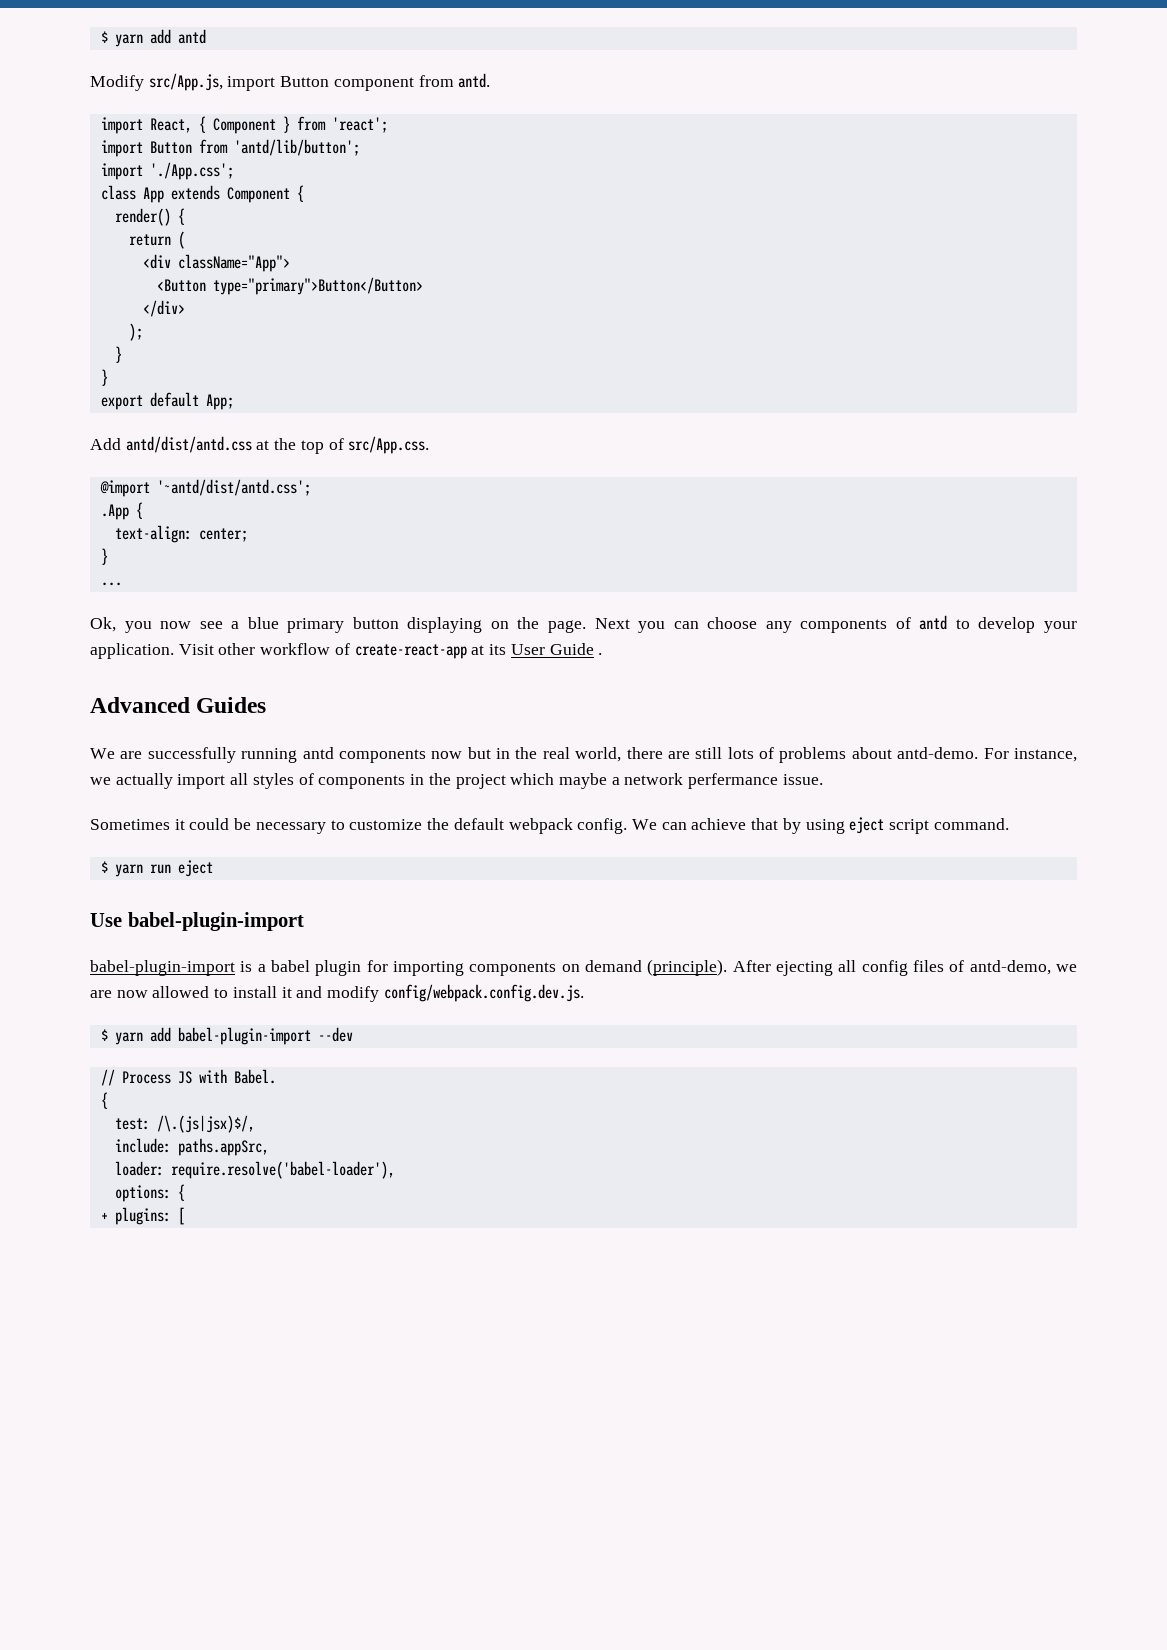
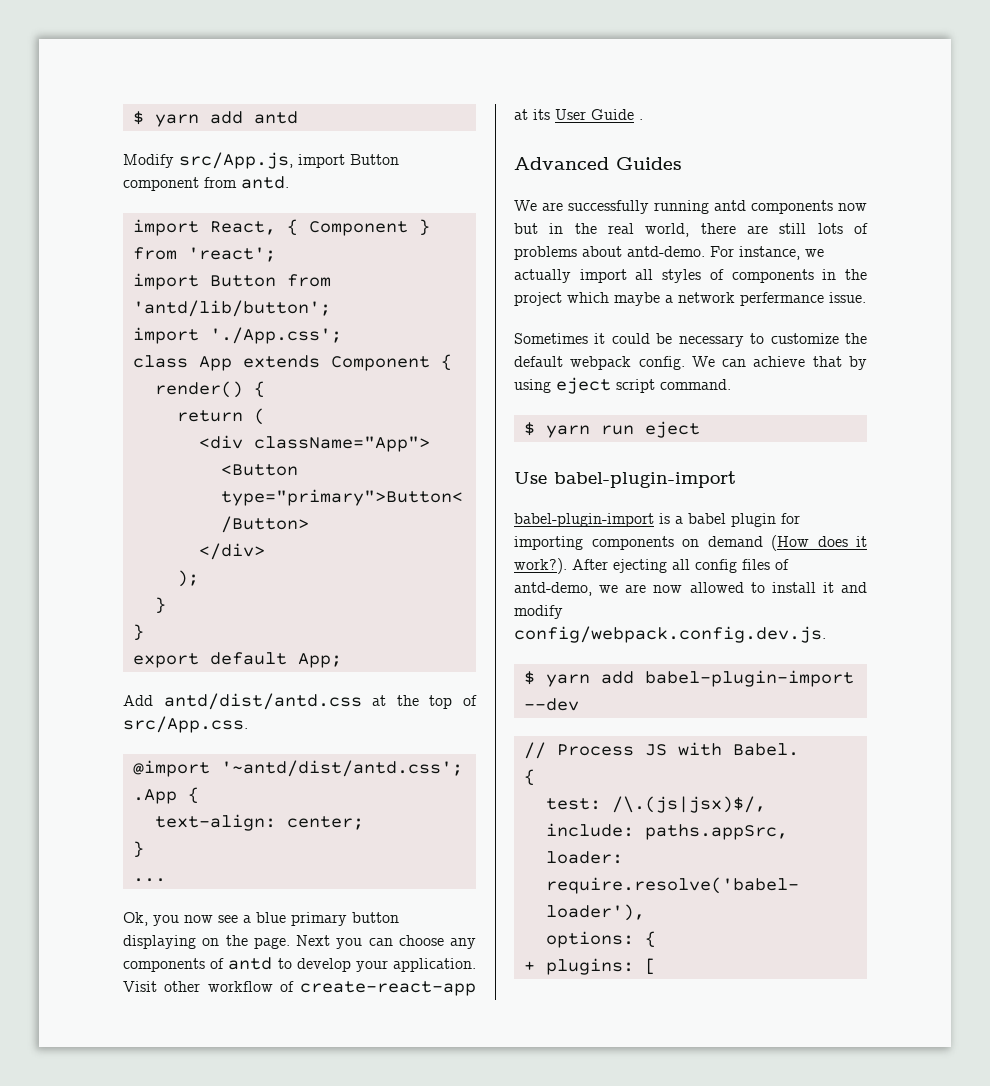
[647,959,728,976] (principle). -> [771,535,867,551] [514,558,567,574] (How does it work?).

